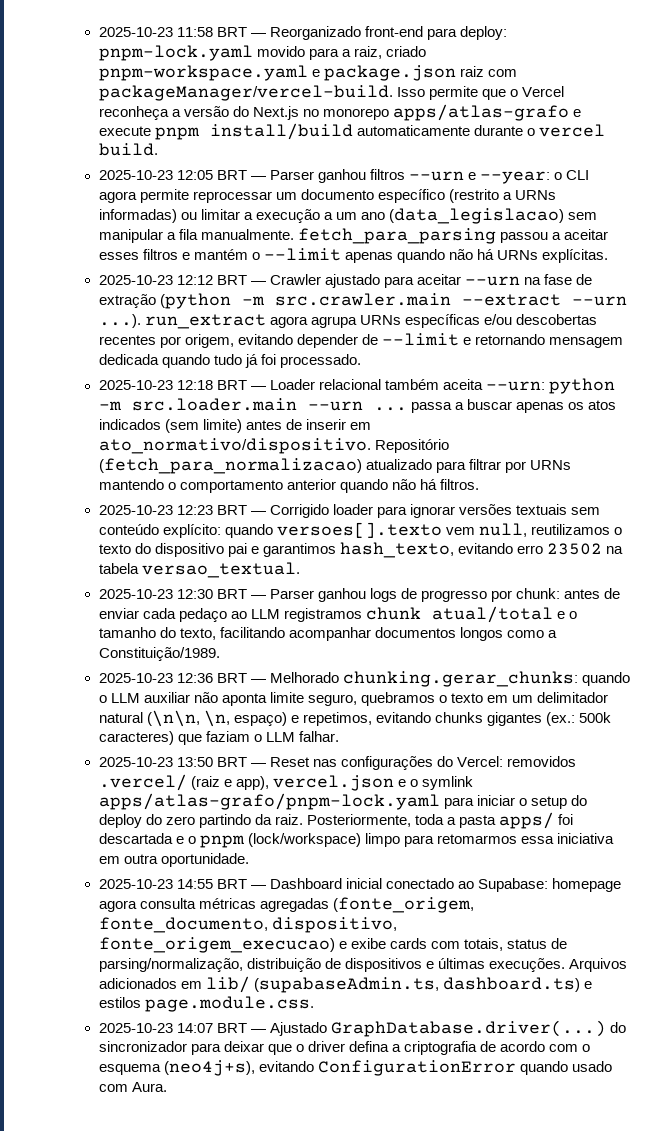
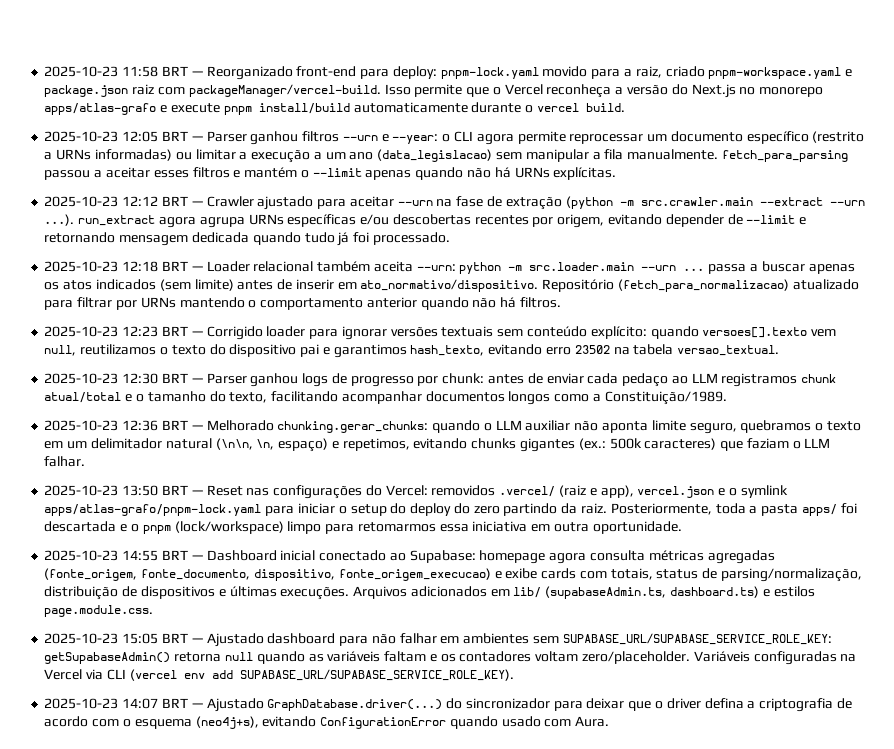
(314, 1004) none -> [44,633,832,647] [44,651,857,665] [44,669,514,681] // 2025-10-23 15:05 BRT — Ajustado dashboard para não falhar em ambientes sem SUPABASE_URL/SUPABASE_SERVICE_ROLE_KEY: getSupabaseAdmin() retorna null quando as variáveis faltam e os contadores voltam zero/placeholder. Variáveis configuradas na Vercel via CLI (vercel env add SUPABASE_URL/SUPABASE_SERVICE_ROLE_KEY).

